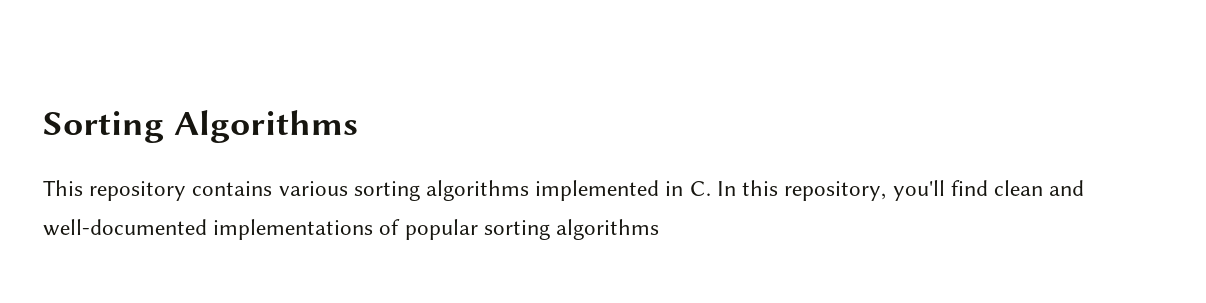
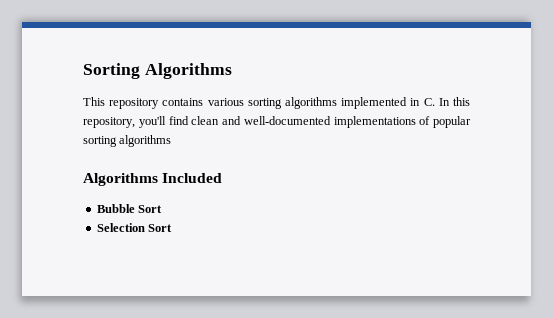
(660, 229) none -> [83,173,223,186] [96,204,163,213] [96,223,173,232] // Algorithms Included // Bubble Sort // Selection Sort

